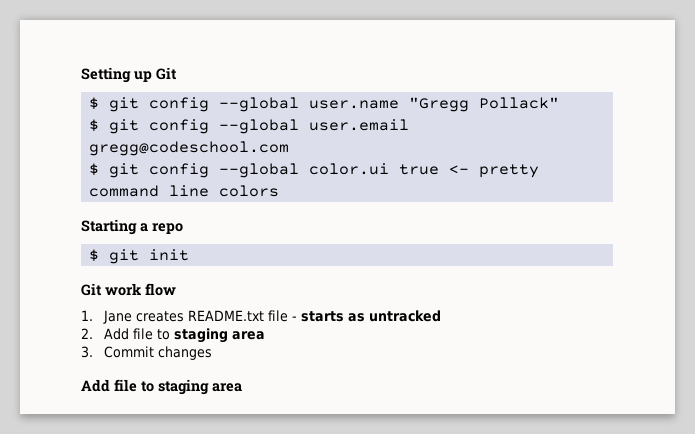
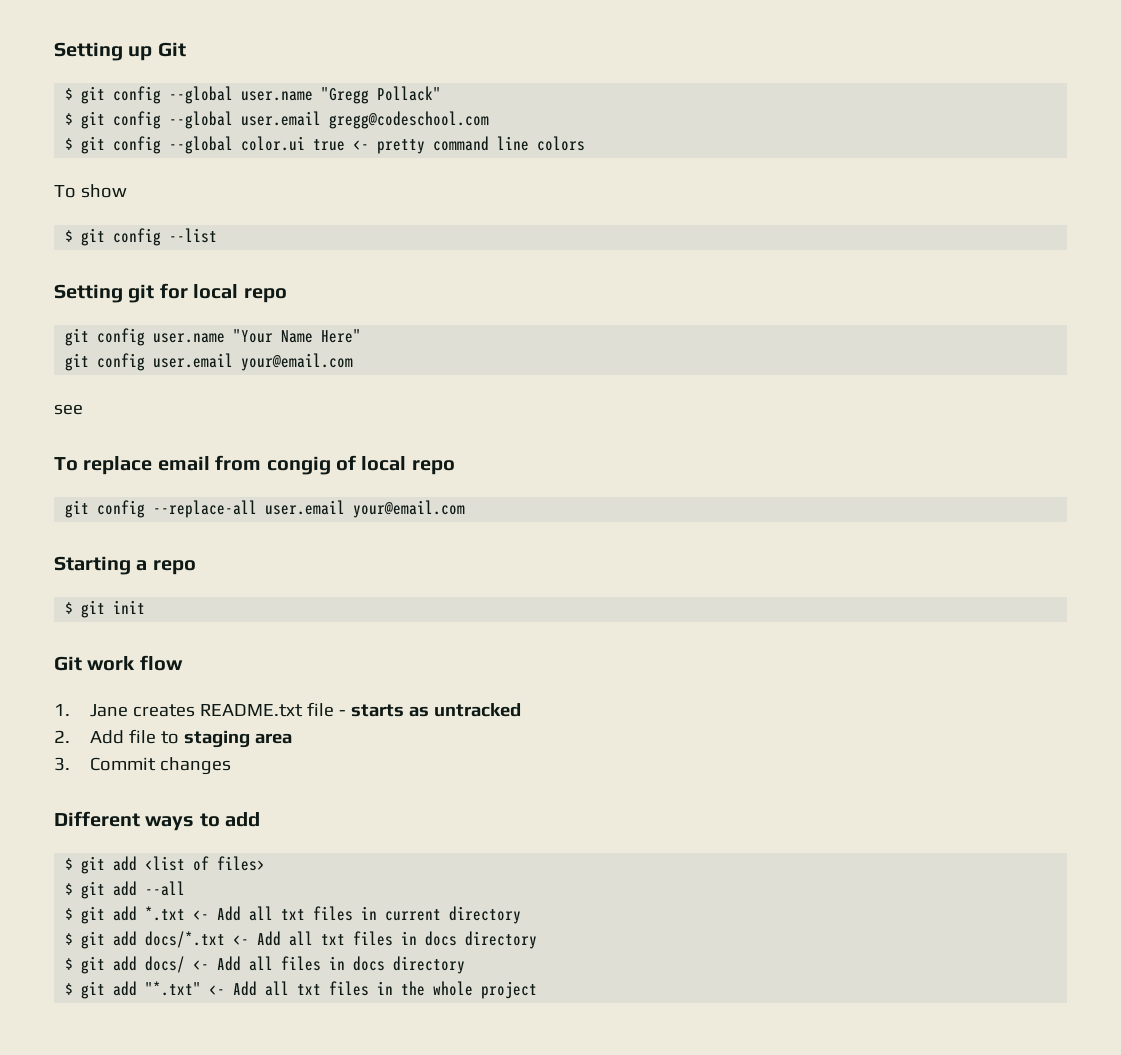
(280, 191) none -> [54,184,127,198] [65,228,218,246] [54,283,287,303] [65,328,362,346] [65,353,354,371] [54,404,83,415] [54,455,455,475] [65,500,466,518] // To show // $ git config --list // Setting git for local repo // git config user.name "Your Name Here" // git config user.email your@email.com // see // To replace email from congig of local repo // git config --replace-all user.email your@email.com
[81,379,242,395] Add file to staging area -> [54,811,261,831] [65,856,266,874] [65,881,186,899] [65,906,522,924] [65,931,538,949] [65,956,466,974] [65,981,538,999] Different ways to add // $ git add <list of files> // $ git add --all // $ git add *.txt <- Add all txt files in current directory // $ git add docs/*.txt <- Add all txt files in docs directory // $ git add docs/ <- Add all files in docs directory // $ git add "*.txt" <- Add all txt files in the whole project

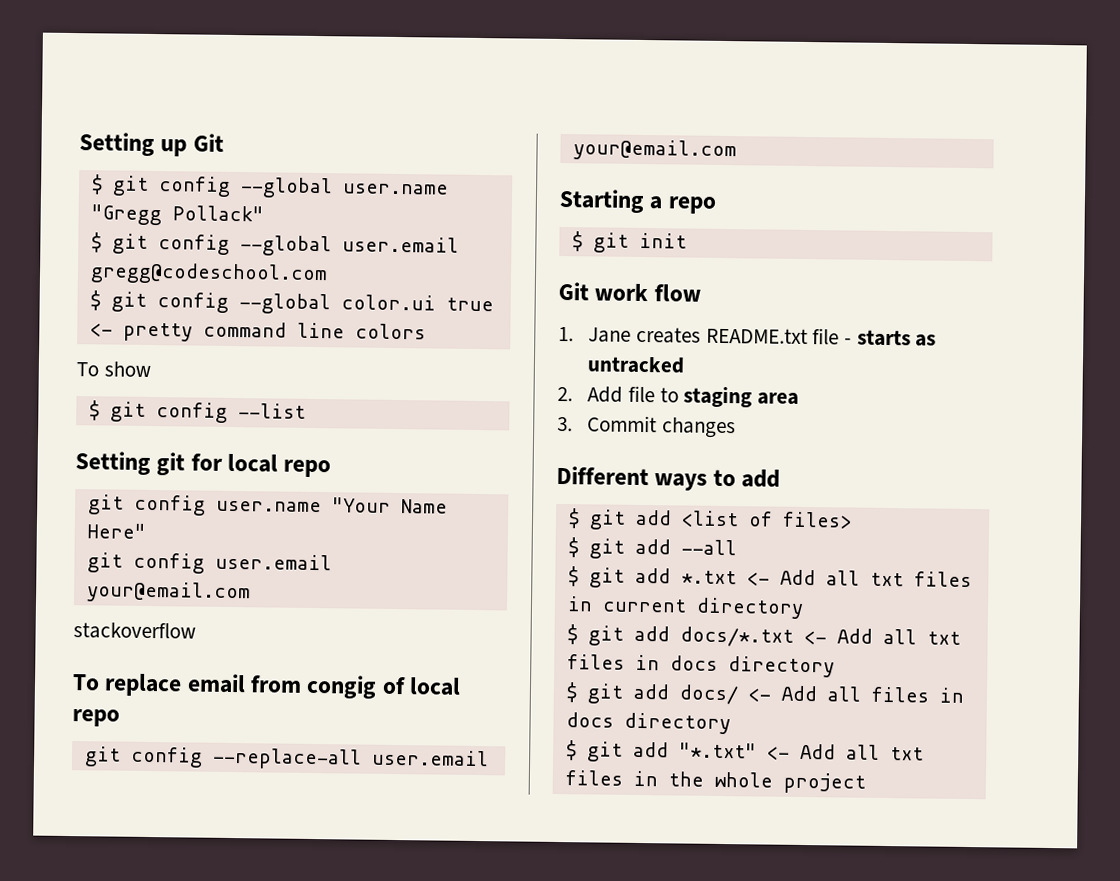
[54,404,83,415] see -> [73,622,196,640] stackoverflow

